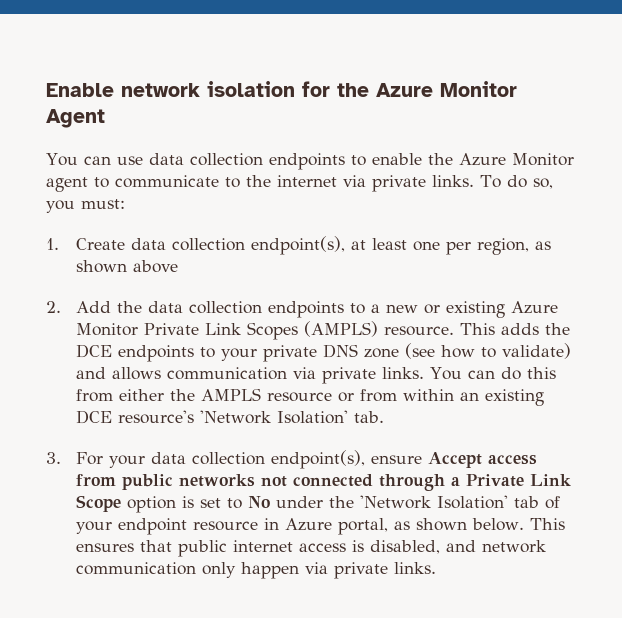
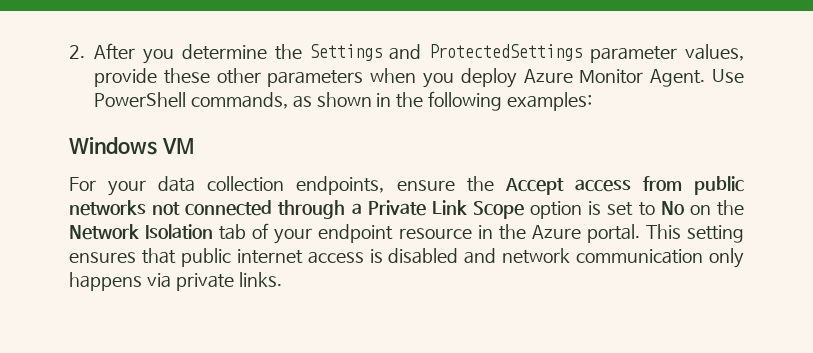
[46,81,517,97] [46,109,105,128] [46,153,574,170] [46,175,553,192] [46,199,125,213] [46,236,552,255] [76,260,179,273] [46,301,559,318] [76,321,571,340] [76,343,572,362] [76,367,557,384] [76,388,545,406] [76,410,385,424] [46,452,61,464] Enable network isolation for the Azure Monitor Agent // You can use data collection endpoints to enable the Azure Monitor agent to communicate to the internet via private links. To do so, you must: // 1. Create data collection endpoint(s), at least one per region, as shown above // 2. Add the data collection endpoints to a new or existing Azure Monitor Private Link Scopes (AMPLS) resource. This adds the DCE endpoints to your private DNS zone (see how to validate) and allows communication via private links. You can do this from either the AMPLS resource or from within an existing DCE resource's 'Network Isolation' tab. // 3. -> [69,43,744,64] [94,68,744,88] [94,91,592,111] [69,137,195,155] 2. After you determine the Settings and ProtectedSettings parameter values, provide these other parameters when you deploy Azure Monitor Agent. Use PowerShell commands, as shown in the following examples: // Windows VM //
[271,450,423,469] endpoint(s), ensure -> [296,176,494,195] endpoints, ensure the
[276,495,509,509] under the 'Network Isolation' -> [689,200,744,216] [69,224,214,240] on the Network Isolation
[285,518,566,535] Azure portal, as shown below. This -> [498,224,745,243] the Azure portal. This setting
[370,540,441,554] disabled, -> [388,248,459,264] disabled
[241,562,300,579] happen -> [69,272,142,291] happens

